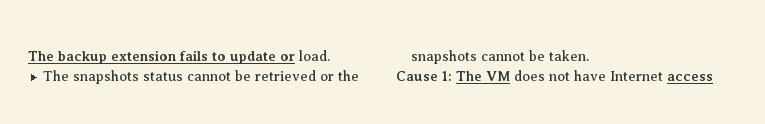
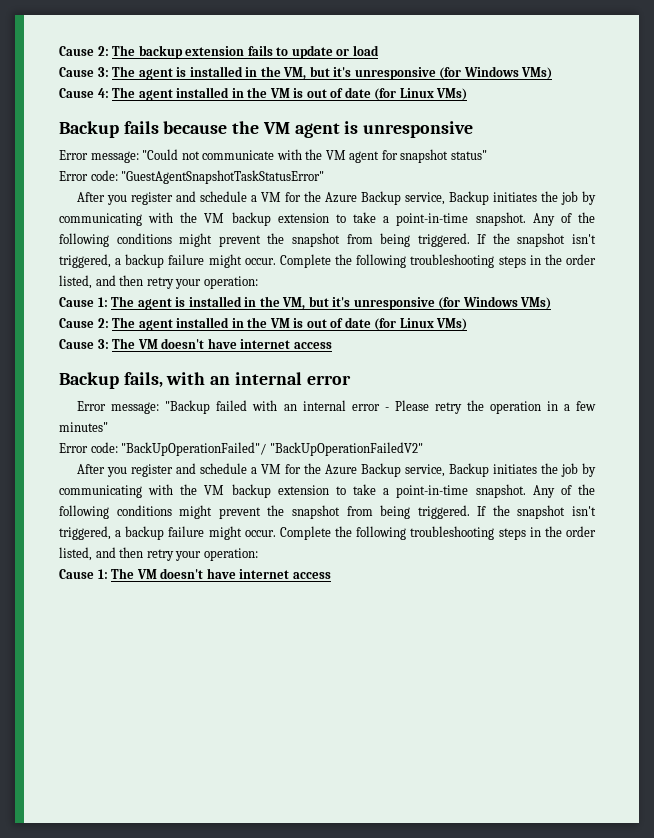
(28, 56) none -> [59,46,109,56] Cause 2:
[299,50,330,61] [43,70,360,84] [411,50,590,64] load. // The snapshots status cannot be retrieved or the snapshots cannot be taken. -> [352,45,379,56] [59,66,553,80] [59,87,468,101] [59,121,474,138] [59,149,487,163] [59,170,325,184] [77,191,597,205] [59,212,595,226] [59,233,596,247] [59,254,596,268] [59,275,258,289] [59,296,552,310] [59,317,468,331] [59,338,332,349] [59,372,351,389] [77,400,596,414] [59,422,108,432] [59,442,423,456] [77,463,597,477] [59,484,595,498] [59,505,596,519] [59,526,596,540] [59,547,258,561] load // Cause 3: The agent is installed in the VM, but it's unresponsive (for Windows VMs) // Cause 4: The agent installed in the VM is out of date (for Linux VMs) // Backup fails because the VM agent is unresponsive // Error message: "Could not communicate with the VM agent for snapshot status" // Error code: "GuestAgentSnapshotTaskStatusError" // After you register and schedule a VM for the Azure Backup service, Backup initiates the job by communicating with the VM backup extension to take a point-in-time snapshot. Any of the following conditions might prevent the snapshot from being triggered. If the snapshot isn't triggered, a backup failure might occur. Complete the following troubleshooting steps in the order listed, and then retry your operation: // Cause 1: The agent is installed in the VM, but it's unresponsive (for Windows VMs) // Cause 2: The agent installed in the VM is out of date (for Linux VMs) // Cause 3: The VM doesn't have internet access // Backup fails, with an internal error // Error message: "Backup failed with an internal error - Please retry the operation in a few minutes" // Error code: "BackUpOperationFailed"/ "BackUpOperationFailedV2" // After you register and schedule a VM for the Azure Backup service, Backup initiates the job by communicating with the VM backup extension to take a point-in-time snapshot. Any of the following conditions might prevent the snapshot from being triggered. If the snapshot isn't triggered, a backup failure might occur. Complete the following troubleshooting steps in the order listed, and then retry your operation:
[514,70,663,81] does not have Internet -> [160,568,290,579] doesn't have internet

